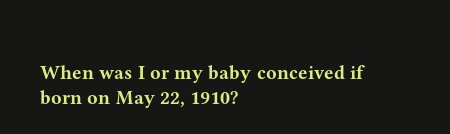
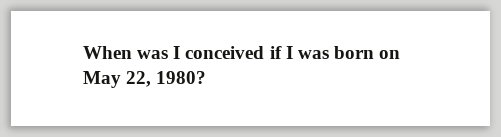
[149,65,365,83] or my baby conceived if -> [185,46,329,59] conceived if I was
[190,91,239,104] 1910? -> [156,71,207,84] 1980?

